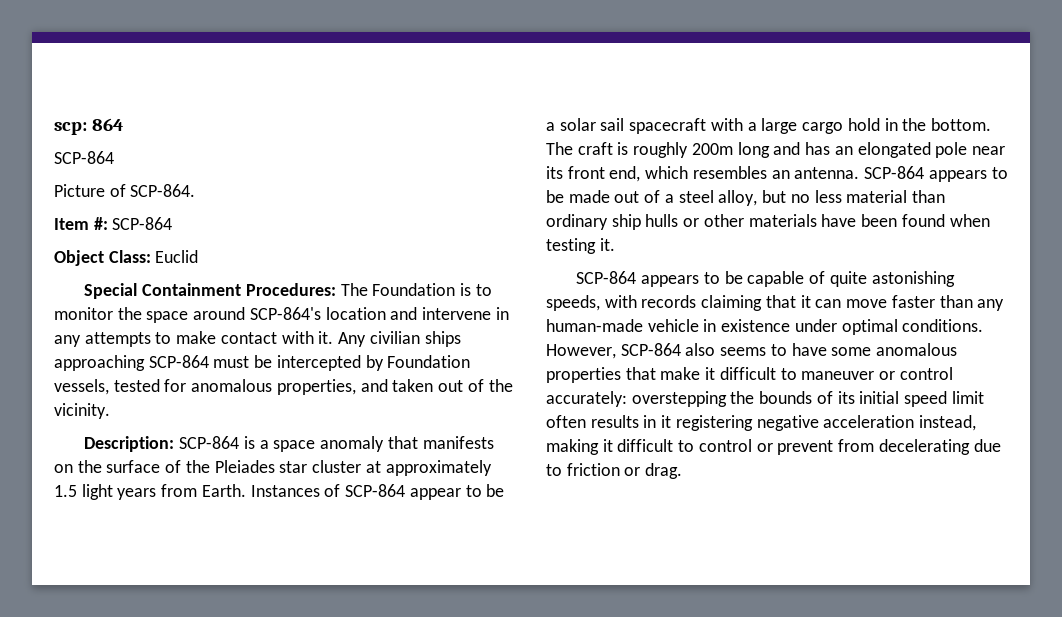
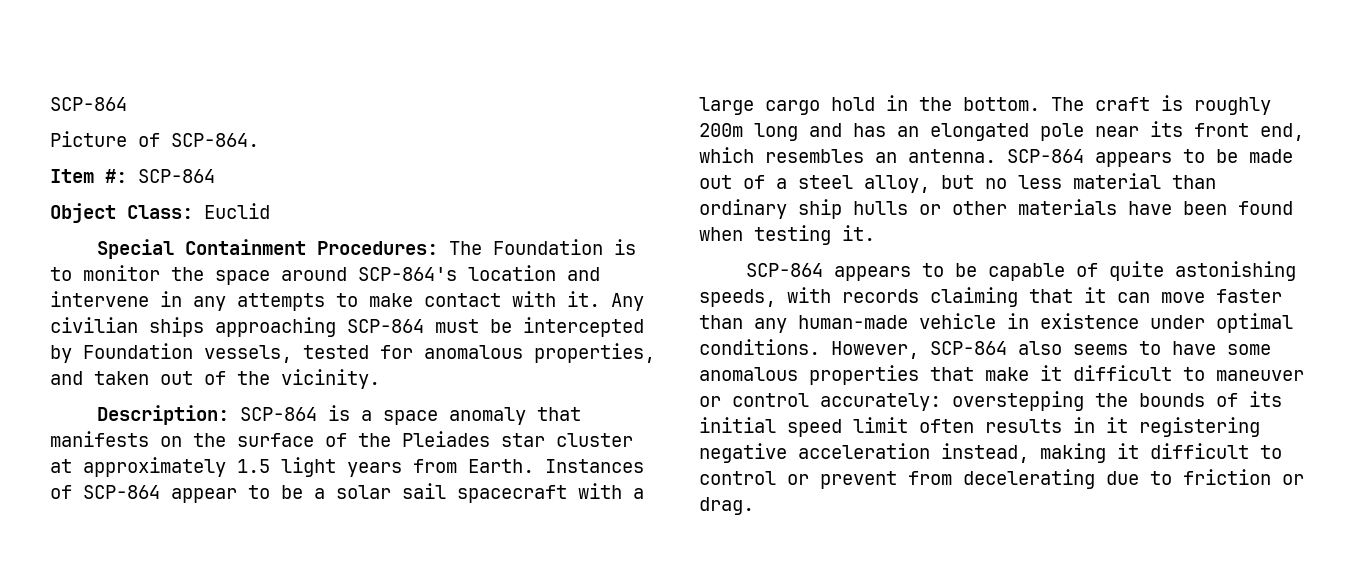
[54,118,124,135] scp: 864 // -> (50, 104) none

